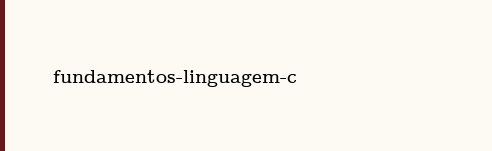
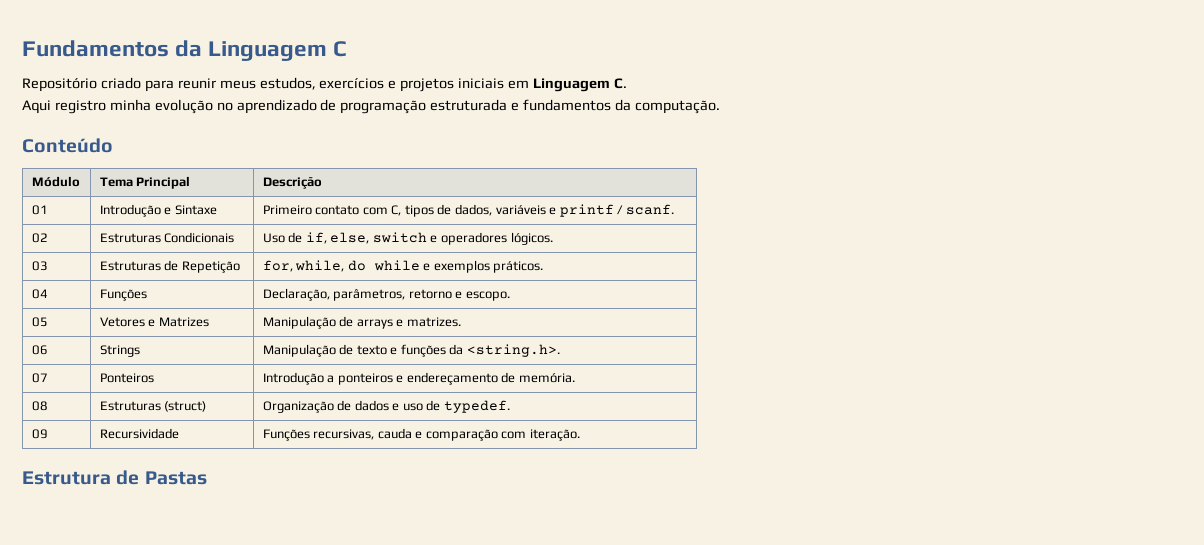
[53,70,297,87] fundamentos-linguagem-c -> [22,40,347,61] [22,77,627,92] [22,99,720,114] [22,138,113,153] [31,176,80,187] [99,176,191,189] [262,177,322,189] [31,205,48,215] [99,204,217,217] [262,204,674,217] [31,233,48,243] [99,232,235,243] [262,232,553,245] [31,261,48,271] [99,260,240,273] [262,260,544,273] [31,289,48,299] [99,289,147,301] [262,288,510,301] [31,317,48,327] [99,317,209,327] [262,316,461,329] [31,345,48,355] [99,345,140,357] [262,344,560,357] [31,373,48,383] [99,373,154,383] [262,372,575,385] [31,401,48,411] [99,401,207,412] [262,400,510,413] [31,429,48,439] [99,428,179,439] [262,428,580,441] [22,470,207,485] Fundamentos da Linguagem C // Repositório criado para reunir meus estudos, exercícios e projetos iniciais em Linguagem C. // Aqui registro minha evolução no aprendizado de programação estruturada e fundamentos da computação. // Conteúdo // Módulo | Tema Principal | Descrição // 01 | Introdução e Sintaxe | Primeiro contato com C, tipos de dados, variáveis e printf / scanf. // 02 | Estruturas Condicionais | Uso de if, else, switch e operadores lógicos. // 03 | Estruturas de Repetição | for, while, do while e exemplos práticos. // 04 | Funções | Declaração, parâmetros, retorno e escopo. // 05 | Vetores e Matrizes | Manipulação de arrays e matrizes. // 06 | Strings | Manipulação de texto e funções da <string.h>. // 07 | Ponteiros | Introdução a ponteiros e endereçamento de memória. // 08 | Estruturas (struct) | Organização de dados e uso de typedef. // 09 | Recursividade | Funções recursivas, cauda e comparação com iteração. // Estrutura de Pastas

